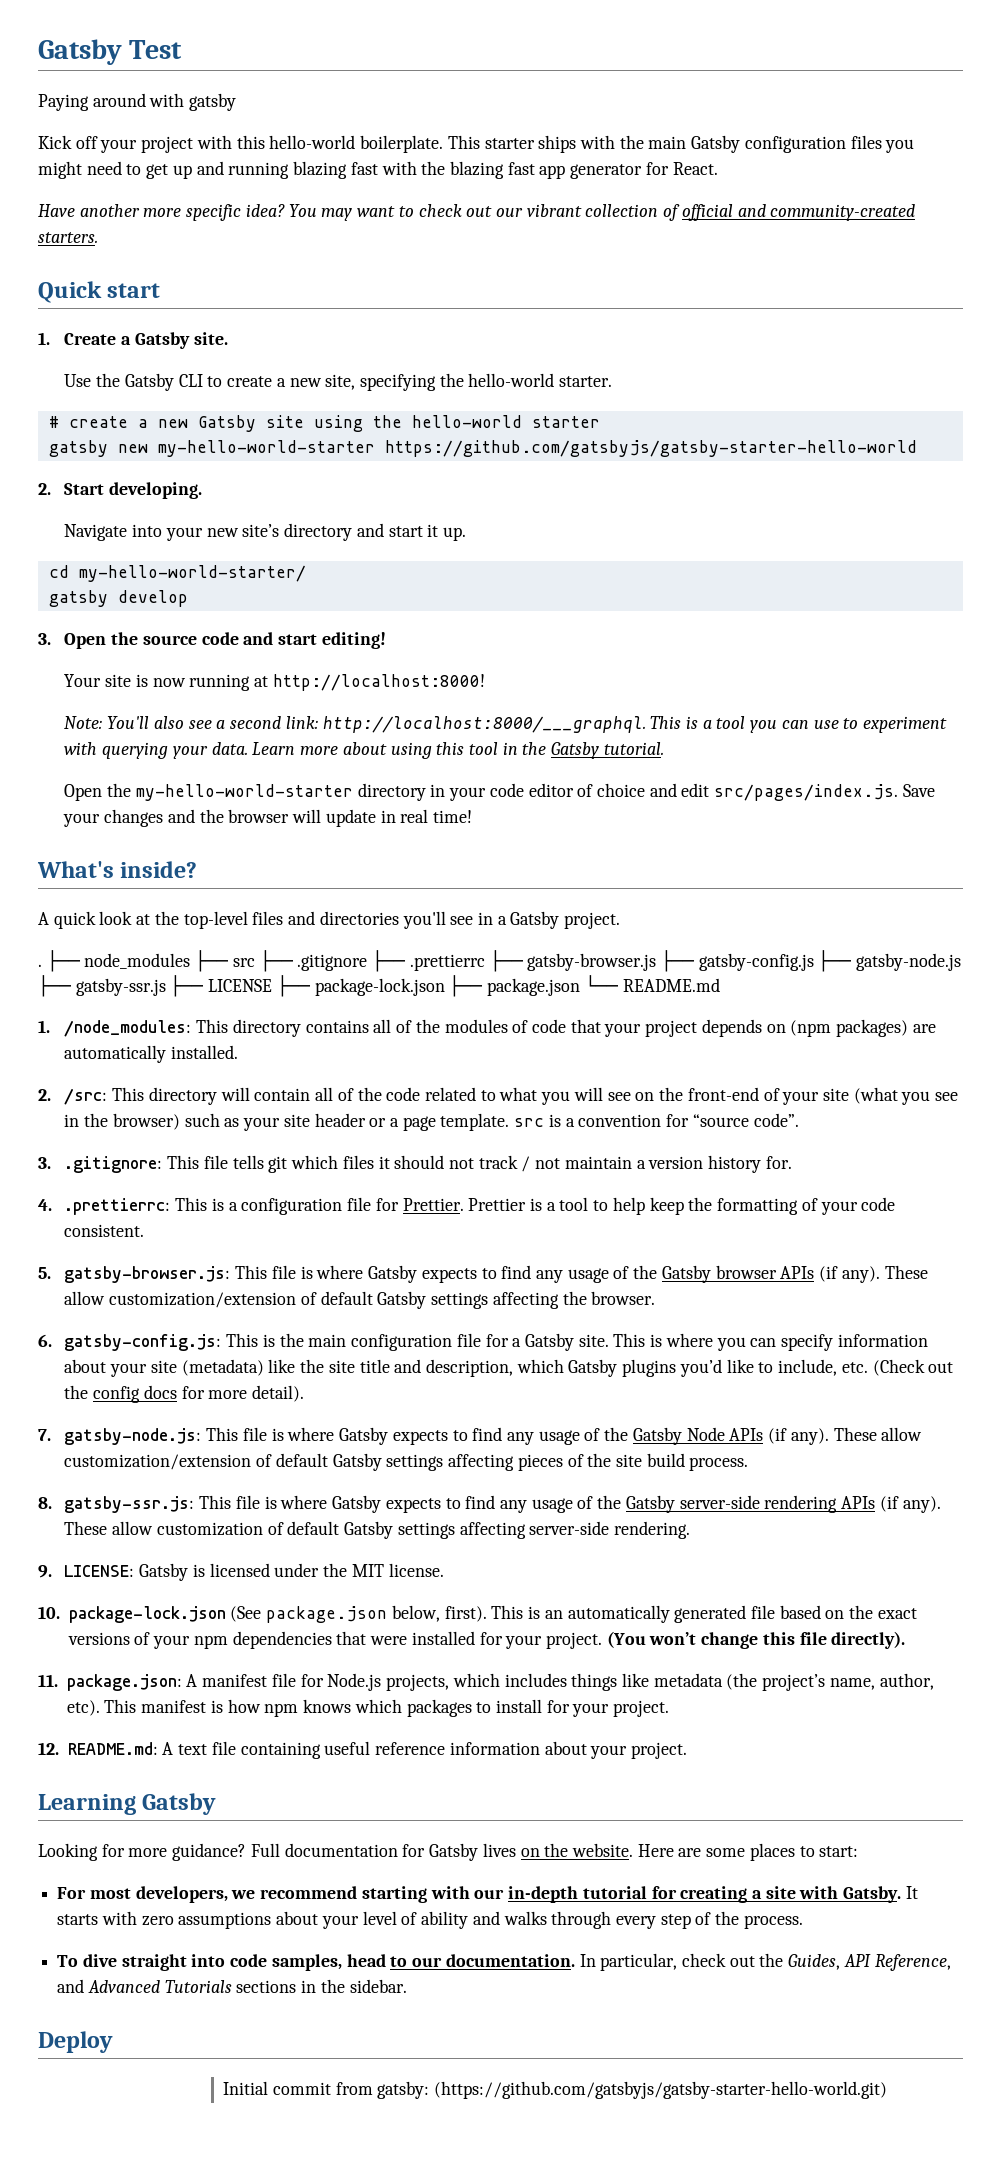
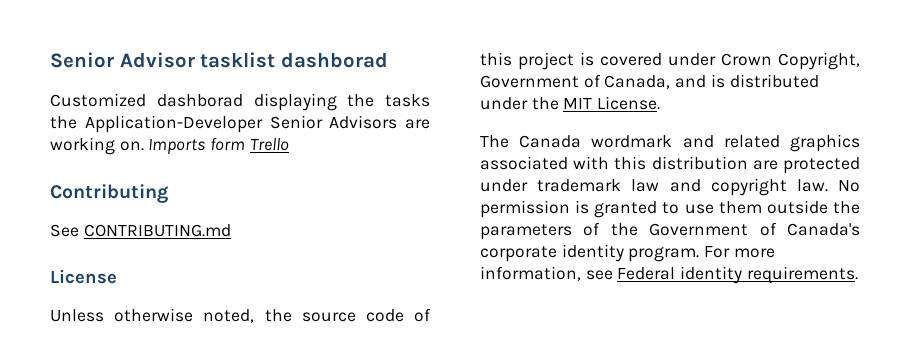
[38,39,183,65] [38,93,237,111] [38,135,915,153] [38,161,718,179] [38,204,916,221] [38,232,98,243] [38,281,161,303] [38,332,228,349] [64,373,613,391] [48,415,600,432] [48,440,917,457] [38,482,203,499] [64,523,466,541] [48,565,306,582] [48,590,188,607] [38,632,386,649] [64,674,485,691] [64,716,948,733] [64,742,664,759] [64,783,935,801] [63,809,472,827] [37,861,198,878] [38,911,621,929] [38,950,962,972] [38,975,720,997] [38,1019,936,1037] [64,1045,239,1063] [38,1087,959,1105] [64,1113,799,1131] [38,1155,792,1173] [38,1197,896,1215] [64,1224,145,1237] [38,1265,928,1283] [64,1291,656,1309] [38,1333,928,1351] [64,1359,954,1377] [64,1385,305,1403] [38,1427,923,1445] [64,1453,749,1471] [38,1495,941,1513] [64,1521,690,1539] [38,1563,444,1581] [38,1605,917,1623] [67,1631,906,1649] [38,1673,934,1691] [66,1699,670,1717] [38,1741,688,1759] [38,1793,217,1815] [38,1843,859,1861] [57,1886,918,1903] [57,1911,803,1929] [57,1953,951,1971] [57,1979,407,1993] [38,2031,113,2053] [223,2081,888,2099] Gatsby Test // Paying around with gatsby // Kick off your project with this hello-world boilerplate. This starter ships with the main Gatsby configuration files you might need to get up and running blazing fast with the blazing fast app generator for React. // Have another more specific idea? You may want to check out our vibrant collection of official and community-created starters. // Quick start // 1. Create a Gatsby site. // Use the Gatsby CLI to create a new site, specifying the hello-world starter. // # create a new Gatsby site using the hello-world starter // gatsby new my-hello-world-starter https://github.com/gatsbyjs/gatsby-starter-hello-world // 2. Start developing. // Navigate into your new site’s directory and start it up. // cd my-hello-world-starter/ // gatsby develop // 3. Open the source code and start editing! // Your site is now running at http://localhost:8000! // Note: You'll also see a second link: http://localhost:8000/___graphql. This is a tool you can use to experiment with querying your data. Learn more about using this tool in the Gatsby tutorial. // Open the my-hello-world-starter directory in your code editor of choice and edit src/pages/index.js. Save your changes and the browser will update in real time! // What's inside? // A quick look at the top-level files and directories you'll see in a Gatsby project. // . ├── node_modules ├── src ├── .gitignore ├── .prettierrc ├── gatsby-browser.js ├── gatsby-config.js ├── gatsby-node.js ├── gatsby-ssr.js ├── LICENSE ├── package-lock.json ├── package.json └── README.md // 1. /node_modules: This directory contains all of the modules of code that your project depends on (npm packages) are automatically installed. // 2. /src: This directory will contain all of the code related to what you will see on the front-end of your site (what you see in the browser) such as your site header or a page template. src is a convention for “source code”. // 3. .gitignore: This file tells git which files it should not track / not maintain a version history for. // 4. .prettierrc: This is a configuration file for Prettier. Prettier is a tool to help keep the formatting of your code consistent. // 5. gatsby-browser.js: This file is where Gatsby expects to find any usage of the Gatsby browser APIs (if any). These allow customization/extension of default Gatsby settings affecting the browser. // 6. gatsby-config.js: This is the main configuration file for a Gatsby site. This is where you can specify information about your site (metadata) like the site title and description, which Gatsby plugins you’d like to include, etc. (Check out the config docs for more detail). // 7. gatsby-node.js: This file is where Gatsby expects to find any usage of the Gatsby Node APIs (if any). These allow customization/extension of default Gatsby settings affecting pieces of the site build process. // 8. gatsby-ssr.js: This file is where Gatsby expects to find any usage of the Gatsby server-side rendering APIs (if any). These allow customization of default Gatsby settings affecting server-side rendering. // 9. LICENSE: Gatsby is licensed under the MIT license. // 10. package-lock.json (See package.json below, first). This is an automatically generated file based on the exact versions of your npm dependencies that were installed for your project. (You won’t change this file directly). // 11. package.json: A manifest file for Node.js projects, which includes things like metadata (the project’s name, author, etc). This manifest is how npm knows which packages to install for your project. // 12. README.md: A text file containing useful reference information about your project. // Learning Gatsby // Looking for more guidance? Full documentation for Gatsby lives on the website. Here are some places to start: // For most developers, we recommend starting with our in-depth tutorial for creating a site with Gatsby. It starts with zero assumptions about your level of ability and walks through every step of the process. // To dive straight into code samples, head to our documentation. In particular, check out the Guides, API Reference, and Advanced Tutorials sections in the sidebar. // Deploy // Initial commit from gatsby: (https://github.com/gatsbyjs/gatsby-starter-hello-world.git) -> [50,52,388,68] [50,93,430,111] [50,115,430,133] [50,137,289,155] [50,184,168,203] [50,224,231,237] [50,269,117,284] [50,308,431,323] [480,52,860,70] [480,74,819,89] [480,96,661,110] [480,134,860,152] [480,156,860,174] [480,178,860,196] [480,200,860,218] [480,222,860,240] [480,244,775,262] [480,266,858,284] Senior Advisor tasklist dashborad // Customized dashborad displaying the tasks the Application-Developer Senior Advisors are working on. Imports form Trello // Contributing // See CONTRIBUTING.md // License // Unless otherwise noted, the source code of this project is covered under Crown Copyright, Government of Canada, and is distributed under the MIT License. // The Canada wordmark and related graphics associated with this distribution are protected under trademark law and copyright law. No permission is granted to use them outside the parameters of the Government of Canada's corporate identity program. For more information, see Federal identity requirements.

